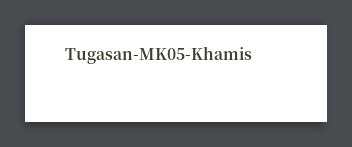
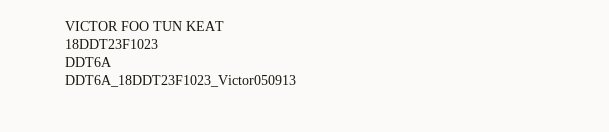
[65,46,252,64] Tugasan-MK05-Khamis -> [65,21,224,31] [65,39,158,49] [65,57,112,67] [65,75,296,87] VICTOR FOO TUN KEAT // 18DDT23F1023 // DDT6A // DDT6A_18DDT23F1023_Victor050913

